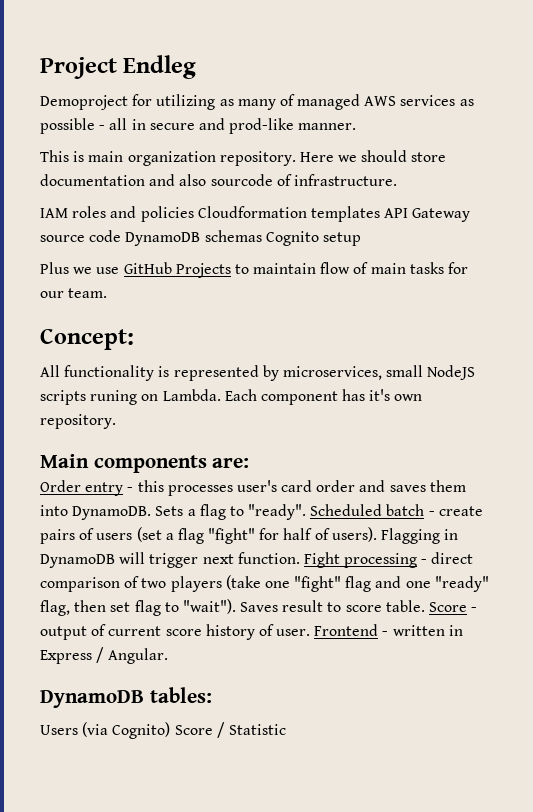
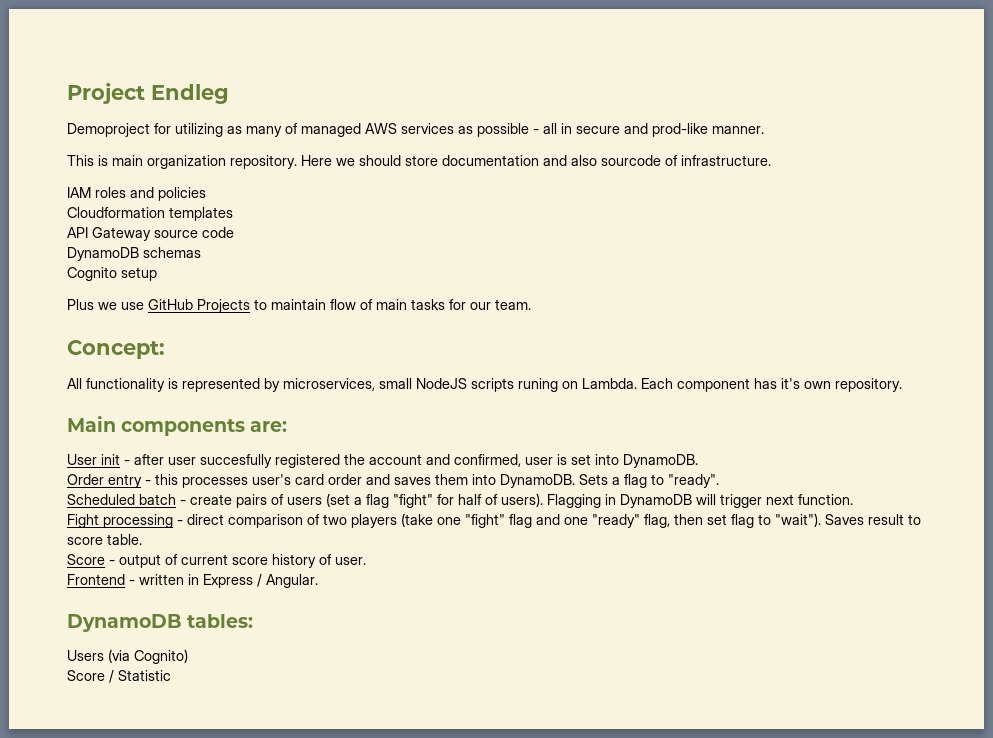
(194, 214) none -> (206, 194) //
(380, 214) none -> (233, 214) //
(122, 236) none -> (234, 232) //
(262, 236) none -> (201, 252) //
(250, 462) none -> [67,454,698,468] // User init - after user succesfully registered the account and confirmed, user is set into DynamoDB.
(307, 512) none -> (719, 481) //
(300, 558) none -> (853, 499) //
(425, 606) none -> (142, 539) //
(311, 632) none -> (366, 561) //
(171, 730) none -> (188, 656) //

